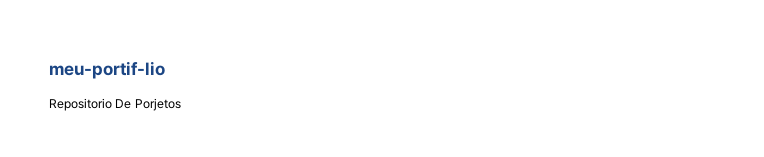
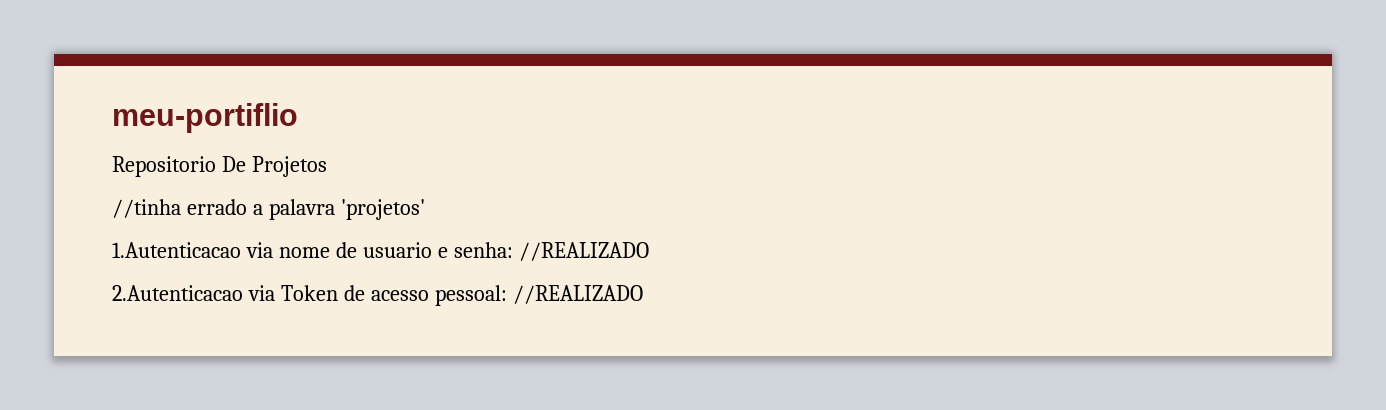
[49,61,165,79] meu-portif-lio -> [112,103,298,133] meu-portiflio
[134,98,181,111] Porjetos -> [251,156,327,177] [112,199,425,220] [112,242,649,261] [112,285,643,306] Projetos // //tinha errado a palavra 'projetos' // 1.Autenticacao via nome de usuario e senha: //REALIZADO // 2.Autenticacao via Token de acesso pessoal: //REALIZADO

